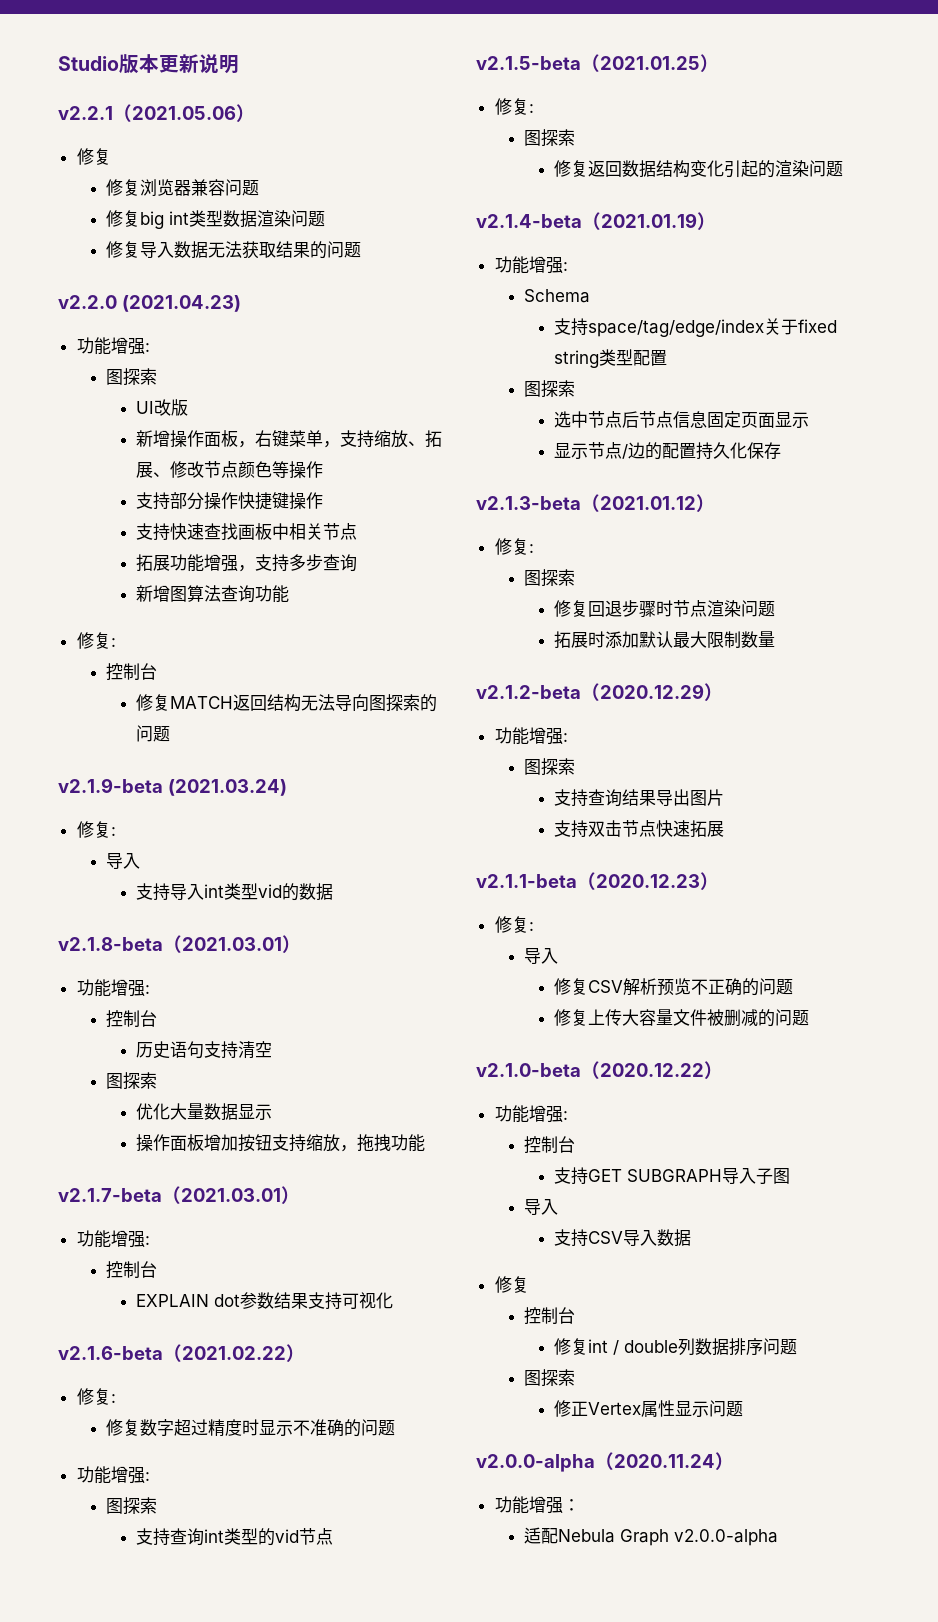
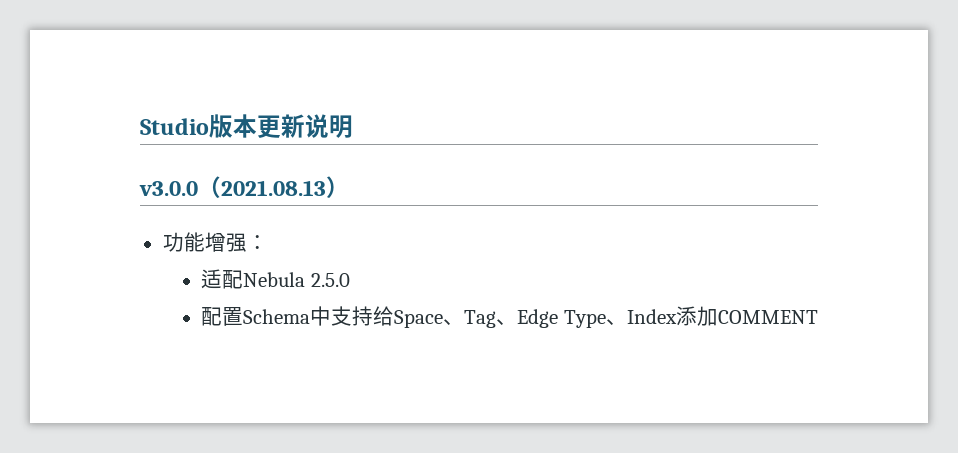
[58,104,255,122] [76,148,111,165] [106,179,260,196] [106,210,326,229] [106,241,362,259] [58,295,241,312] [76,337,150,355] [106,368,158,386] [136,399,189,416] [136,430,443,448] [136,461,324,479] [136,492,324,510] [136,523,358,541] [136,554,358,572] [136,585,290,603] [76,632,116,649] [106,663,158,681] [136,694,438,712] [136,725,171,742] [58,778,287,796] [76,821,116,838] [106,853,141,869] [136,883,334,901] [58,935,301,953] [76,979,150,997] [106,1010,158,1028] [136,1041,273,1059] [106,1072,158,1090] [136,1103,273,1121] [136,1134,426,1152] [58,1186,300,1204] [76,1230,150,1248] [106,1261,158,1279] [136,1292,394,1310] [58,1344,305,1362] [76,1388,116,1405] [106,1419,396,1437] [76,1466,150,1484] [106,1497,158,1515] [136,1528,334,1546] [476,54,719,72] [494,98,534,115] [524,129,576,147] [554,160,844,178] [476,212,716,230] [494,256,568,274] [524,289,591,303] [554,318,838,337] [554,349,668,368] [524,380,576,398] [554,411,810,428] [554,442,782,460] [476,494,715,512] [494,538,534,555] [524,569,576,587] [554,600,776,618] [554,631,776,648] [476,683,723,701] [494,727,568,745] [524,758,576,776] [554,789,725,807] [554,820,725,838] [476,872,719,890] [494,916,534,933] [524,948,559,964] [554,978,794,996] [554,1009,810,1027] [476,1061,723,1079] [494,1105,568,1123] [524,1136,576,1154] [554,1167,791,1185] [524,1199,559,1215] [554,1229,692,1247] [494,1276,529,1293] [524,1307,576,1325] [554,1338,798,1356] [524,1369,576,1387] [554,1400,744,1417] [476,1452,715,1472] v2.2.1（2021.05.06） // 修复 // 修复浏览器兼容问题 // 修复big int类型数据渲染问题 // 修复导入数据无法获取结果的问题 // v2.2.0 (2021.04.23) // 功能增强: // 图探索 // UI改版 // 新增操作面板，右键菜单，支持缩放、拓展、修改节点颜色等操作 // 支持部分操作快捷键操作 // 支持快速查找画板中相关节点 // 拓展功能增强，支持多步查询 // 新增图算法查询功能 // 修复: // 控制台 // 修复MATCH返回结构无法导向图探索的问题 // v2.1.9-beta (2021.03.24) // 修复: // 导入 // 支持导入int类型vid的数据 // v2.1.8-beta（2021.03.01） // 功能增强: // 控制台 // 历史语句支持清空 // 图探索 // 优化大量数据显示 // 操作面板增加按钮支持缩放，拖拽功能 // v2.1.7-beta（2021.03.01） // 功能增强: // 控制台 // EXPLAIN dot参数结果支持可视化 // v2.1.6-beta（2021.02.22） // 修复: // 修复数字超过精度时显示不准确的问题 // 功能增强: // 图探索 // 支持查询int类型的vid节点 // v2.1.5-beta（2021.01.25） // 修复: // 图探索 // 修复返回数据结构变化引起的渲染问题 // v2.1.4-beta（2021.01.19） // 功能增强: // Schema // 支持space/tag/edge/index关于fixed string类型配置 // 图探索 // 选中节点后节点信息固定页面显示 // 显示节点/边的配置持久化保存 // v2.1.3-beta（2021.01.12） // 修复: // 图探索 // 修复回退步骤时节点渲染问题 // 拓展时添加默认最大限制数量 // v2.1.2-beta（2020.12.29） // 功能增强: // 图探索 // 支持查询结果导出图片 // 支持双击节点快速拓展 // v2.1.1-beta（2020.12.23） // 修复: // 导入 // 修复CSV解析预览不正确的问题 // 修复上传大容量文件被删减的问题 // v2.1.0-beta（2020.12.22） // 功能增强: // 控制台 // 支持GET SUBGRAPH导入子图 // 导入 // 支持CSV导入数据 // 修复 // 控制台 // 修复int / double列数据排序问题 // 图探索 // 修正Vertex属性显示问题 // v2.0.0-alpha（2020.11.24 -> [139,176,326,198] v3.0.0（2021.08.13
[620,1529,779,1546] Graph v2.0.0-alpha -> [310,273,350,287] [200,306,818,328] 2.5.0 // 配置Schema中支持给Space、Tag、Edge Type、Index添加COMMENT

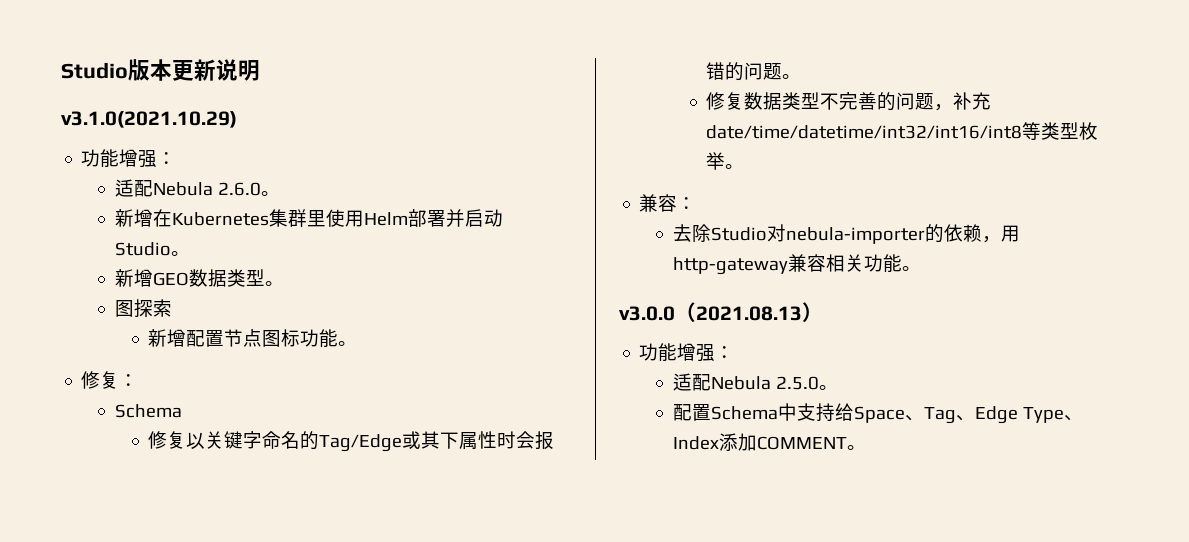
(353, 126) none -> [61,111,237,128] [81,149,177,168] [114,179,280,197] [114,209,503,227] [114,242,190,256] [114,269,284,287] [114,299,172,318] [148,329,358,348] [81,371,139,389] [114,404,182,418] [148,431,555,452] [706,62,802,81] [706,92,992,111] [706,122,1099,140] [706,152,745,170] [639,194,697,212] [672,224,1020,244] [672,254,921,275] // v3.1.0(2021.10.29) // 功能增强： // 适配Nebula 2.6.0。 // 新增在Kubernetes集群里使用Helm部署并启动Studio。 // 新增GEO数据类型。 // 图探索 // 新增配置节点图标功能。 // 修复： // Schema // 修复以关键字命名的Tag/Edge或其下属性时会报错的问题。 // 修复数据类型不完善的问题，补充date/time/datetime/int32/int16/int8等类型枚举。 // 兼容： // 去除Studio对nebula-importer的依赖，用http-gateway兼容相关功能。
(350, 280) none -> [818,385,838,390] 。
(818, 317) none -> [846,445,866,450] 。

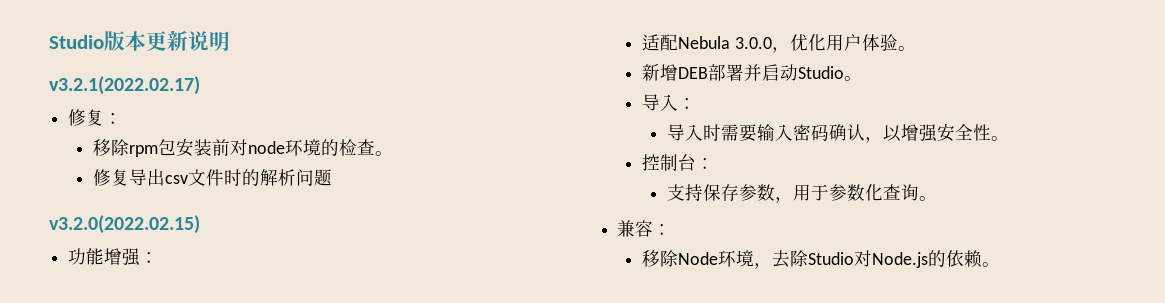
[61,111,237,128] [81,149,177,168] [114,179,280,197] [114,209,503,227] [114,242,190,256] [114,269,284,287] [114,299,172,318] [148,329,358,348] [81,371,139,389] [114,404,182,418] [148,431,555,452] [706,62,802,81] [706,92,992,111] [706,122,1099,140] [706,152,745,170] [639,194,697,212] [672,224,1020,244] [672,254,921,275] [619,302,823,322] [639,343,735,362] [672,373,838,391] [672,403,1083,424] [672,433,847,451] v3.1.0(2021.10.29) // 功能增强： // 适配Nebula 2.6.0。 // 新增在Kubernetes集群里使用Helm部署并启动Studio。 // 新增GEO数据类型。 // 图探索 // 新增配置节点图标功能。 // 修复： // Schema // 修复以关键字命名的Tag/Edge或其下属性时会报错的问题。 // 修复数据类型不完善的问题，补充date/time/datetime/int32/int16/int8等类型枚举。 // 兼容： // 去除Studio对nebula-importer的依赖，用http-gateway兼容相关功能。 // v3.0.0（2021.08.13） // 功能增强： // 适配Nebula 2.5.0。 // 配置Schema中支持给Space、Tag、Edge Type、Index添加COMMENT -> [49,76,200,95] [68,109,123,126] [92,138,393,157] [92,169,332,186] [49,215,200,234] [68,248,159,266] [641,34,916,53] [641,64,862,81] [641,94,696,111] [666,123,1009,143] [641,154,714,171] [666,184,937,203] [617,220,672,237] [641,250,982,269] v3.2.1(2022.02.17) // 修复： // 移除rpm包安装前对node环境的检查。 // 修复导出csv文件时的解析问题 // v3.2.0(2022.02.15) // 功能增强： // 适配Nebula 3.0.0，优化用户体验。 // 新增DEB部署并启动Studio。 // 导入： // 导入时需要输入密码确认，以增强安全性。 // 控制台： // 支持保存参数，用于参数化查询。 // 兼容： // 移除Node环境，去除Studio对Node.js的依赖

